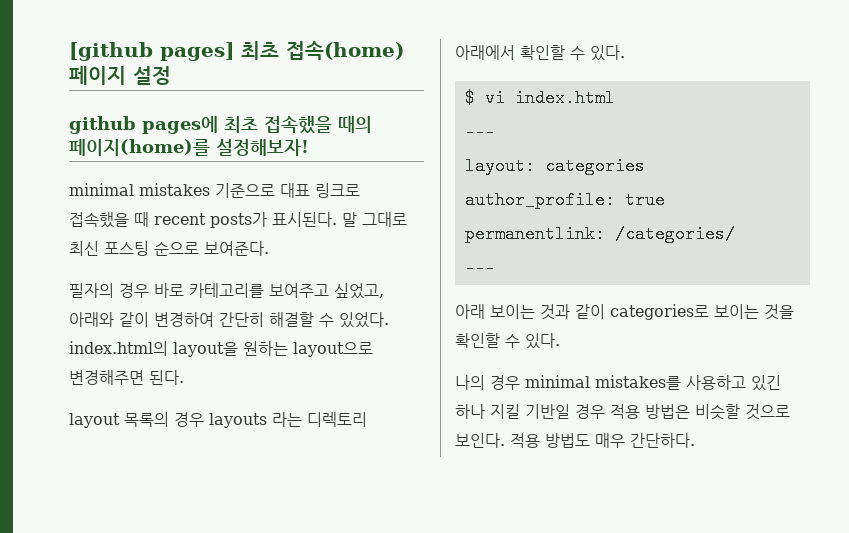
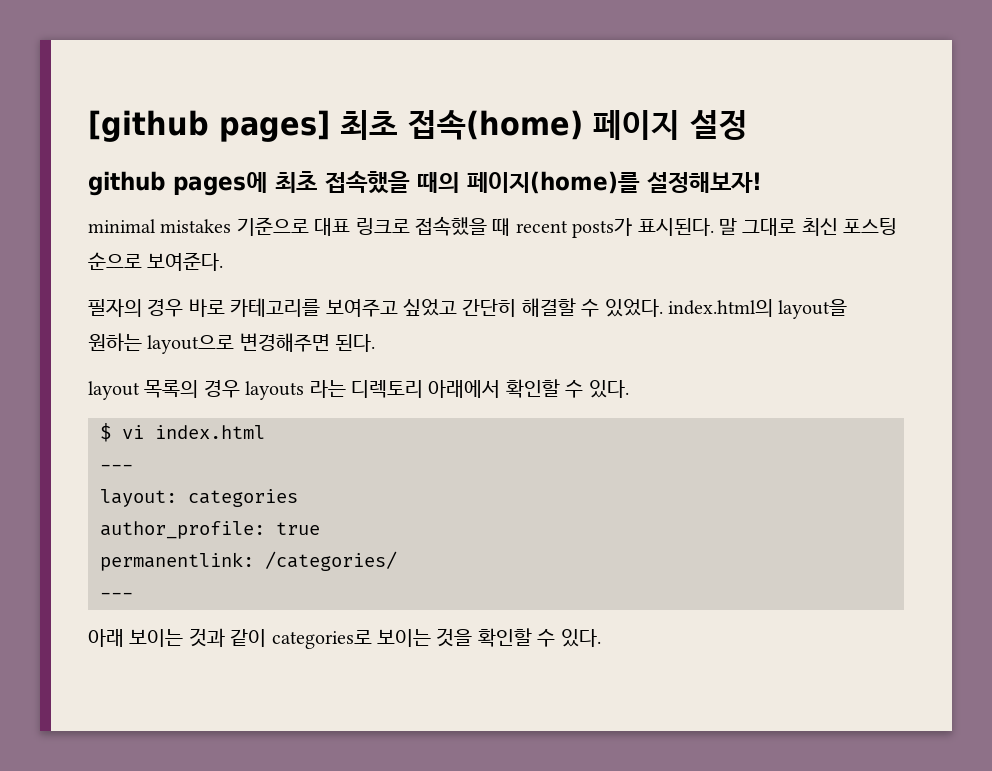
[334,283,384,299] [69,312,214,327] 싶었고, 아래와 같이 변경하여 -> [403,299,457,316] 싶었고
[455,375,781,391] [455,404,790,420] [455,433,695,448] // 나의 경우 minimal mistakes를 사용하고 있긴 하나 지킬 기반일 경우 적용 방법은 비슷할 것으로 보인다. 적용 방법도 매우 간단하다. -> (601, 638) none

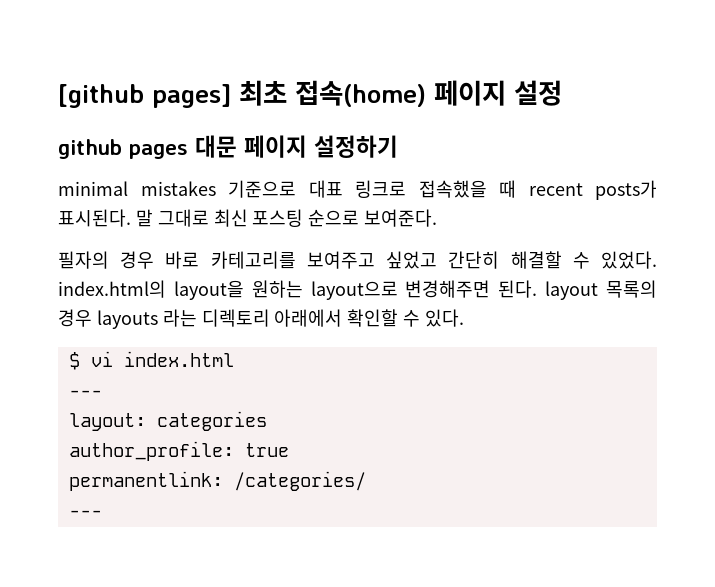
[173,171,762,196] pages에 최초 접속했을 때의 페이지(home)를 설정해보자! -> [129,135,398,159] pages 대문 페이지 설정하기
(376, 343) // -> (538, 289) none
[88,628,601,649] // 아래 보이는 것과 같이 categories로 보이는 것을 확인할 수 있다. -> (102, 513) none

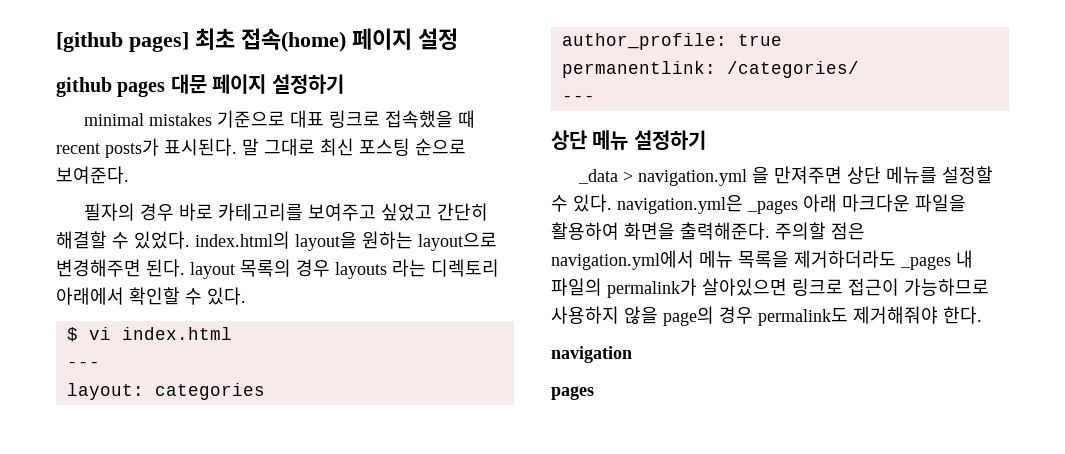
(102, 513) none -> [551,130,706,150] [578,166,994,186] [551,194,966,214] [551,222,865,240] [551,250,973,270] [551,278,989,298] [551,306,982,326] [551,346,632,363] [551,386,594,400] // 상단 메뉴 설정하기 // _data > navigation.yml 을 만져주면 상단 메뉴를 설정할 수 있다. navigation.yml은 _pages 아래 마크다운 파일을 활용하여 화면을 출력해준다. 주의할 점은 navigation.yml에서 메뉴 목록을 제거하더라도 _pages 내 파일의 permalink가 살아있으면 링크로 접근이 가능하므로 사용하지 않을 page의 경우 permalink도 제거해줘야 한다. // navigation // pages

